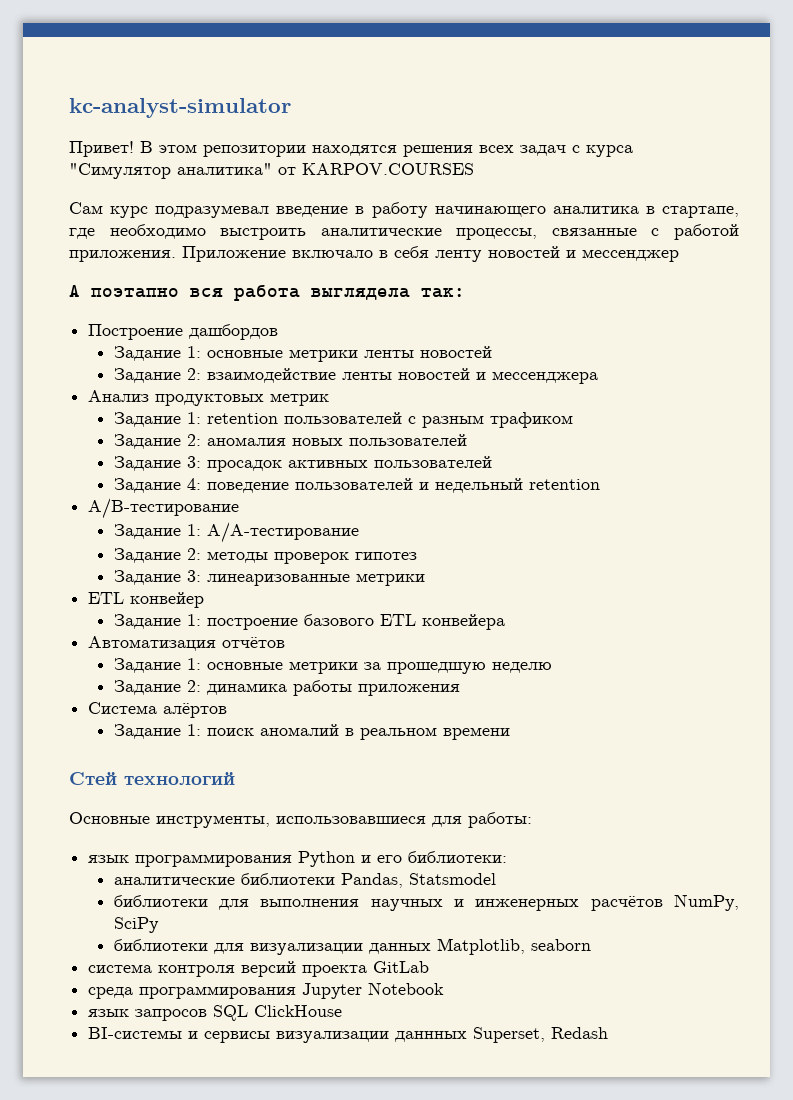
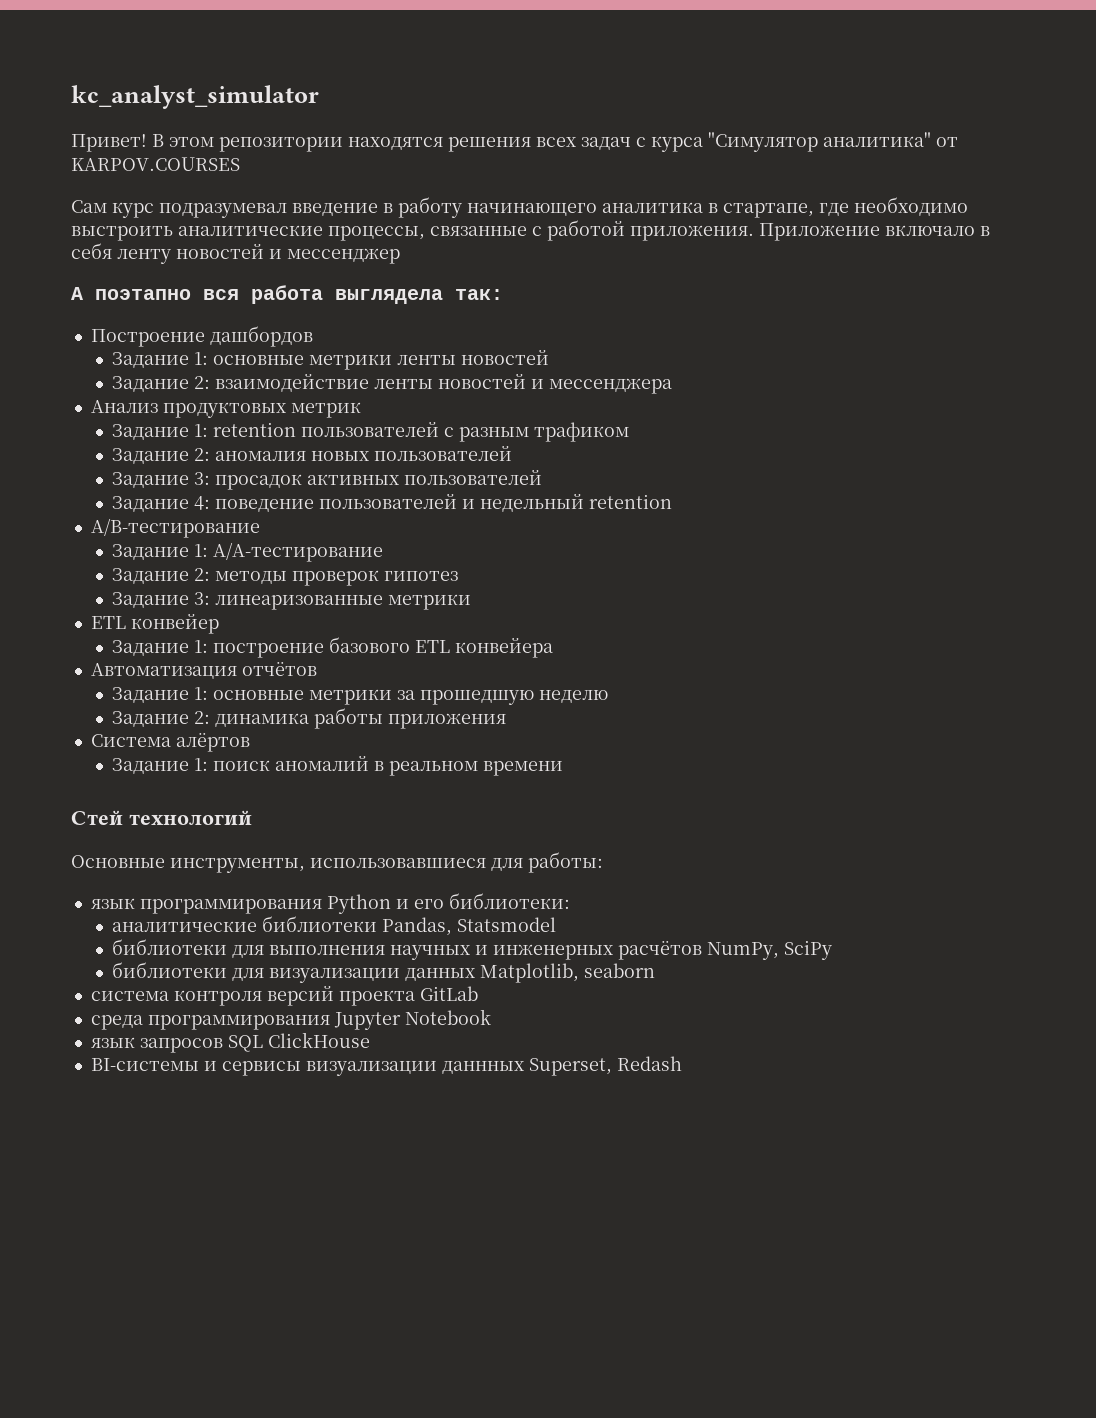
[69,98,291,118] kc-analyst-simulator -> [71,85,319,109] kc_analyst_simulator

